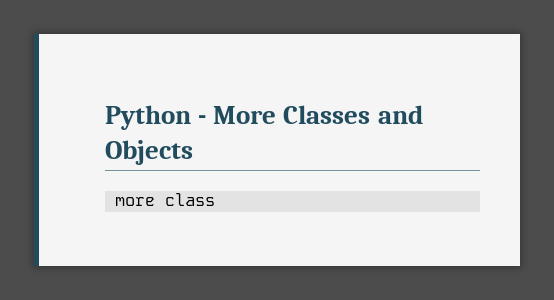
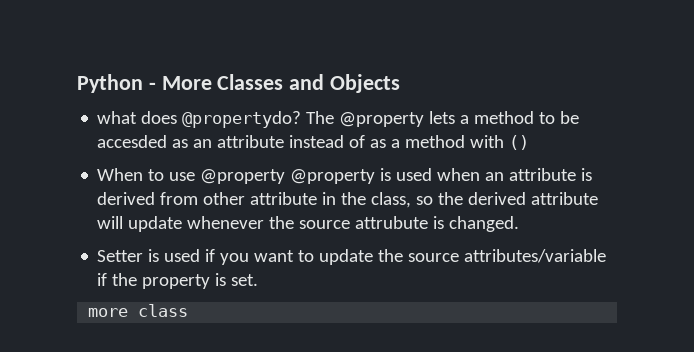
(193, 152) none -> [97,111,580,128] [97,135,530,150] [97,168,593,184] [97,192,599,208] [97,216,520,232] [97,249,607,265] [97,273,259,289] // what does @propertydo? The @property lets a method to be accesded as an attribute instead of as a method with () // When to use @property @property is used when an attribute is derived from other attribute in the class, so the derived attribute will update whenever the source attrubute is changed. // Setter is used if you want to update the source attributes/variable if the property is set.

